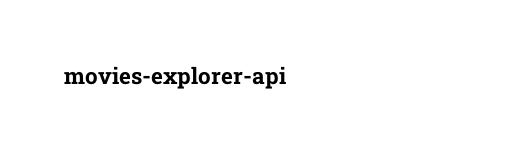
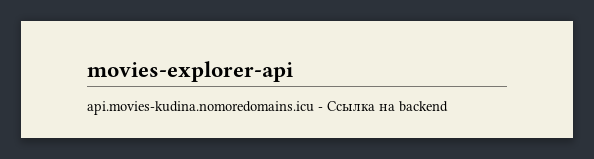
(286, 77) none -> [87,101,448,115] // api.movies-kudina.nomoredomains.icu - Ссылка на backend

